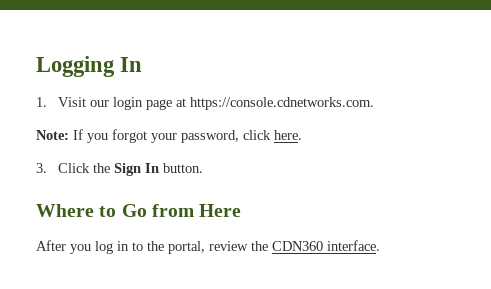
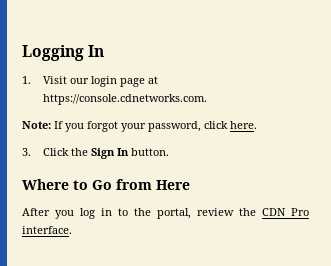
[272,241,323,251] CDN360 -> [262,208,309,216] CDN Pro

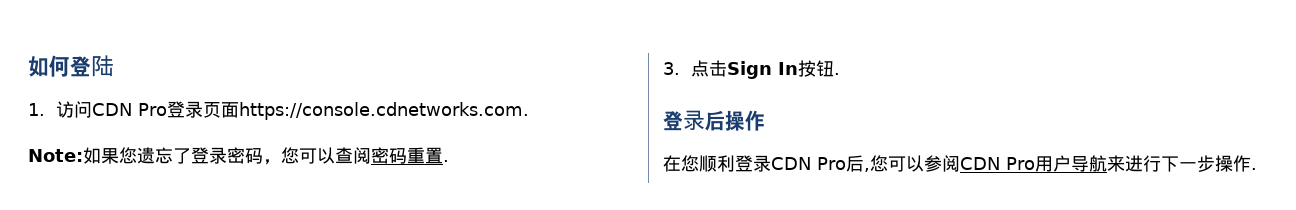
[22,45,105,61] Logging In -> [28,55,114,77] 如何登陆
[43,76,159,87] [43,94,208,105] [22,121,257,132] [22,148,170,159] [22,179,190,190] [22,208,309,219] [22,226,72,234] Visit our login page at https://console.cdnetworks.com. // Note: If you forgot your password, click here. // 3. Click the Sign In button. // Where to Go from Here // After you log in to the portal, review the CDN Pro interface. -> [55,101,529,120] [28,147,449,165] [663,60,840,79] [663,110,765,131] [663,155,1257,172] 访问CDN Pro登录页面https://console.cdnetworks.com. // Note:如果您遗忘了登录密码，您可以查阅密码重置. // 3.点击Sign In按钮. // 登录后操作 // 在您顺利登录CDN Pro后,您可以参阅CDN Pro用户导航来进行下一步操作.

